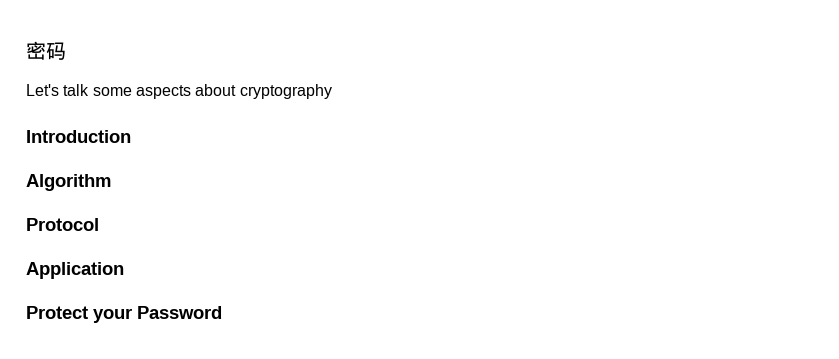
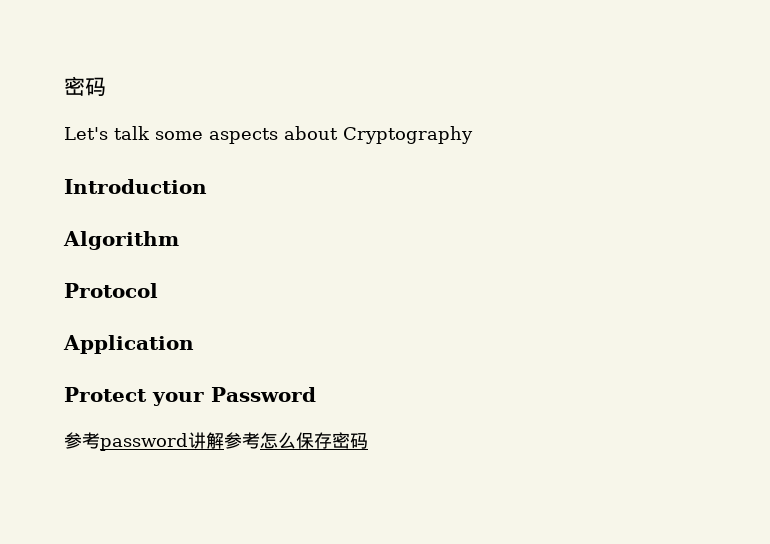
[239,84,332,99] cryptography -> [343,126,473,144] Cryptography
(222, 312) none -> [64,432,368,451] // 参考password讲解参考怎么保存密码

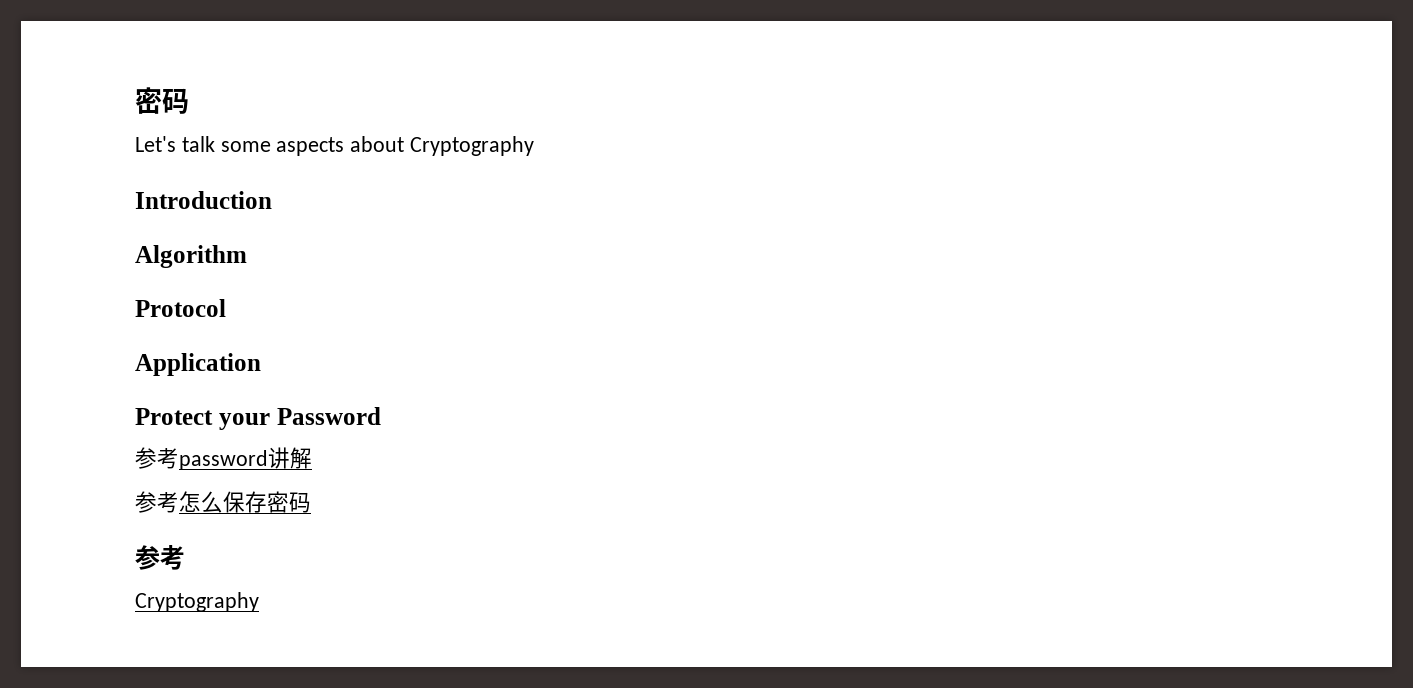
(224, 440) none -> (312, 458) //
(368, 441) none -> [135,545,185,570] [135,592,259,612] // 参考 // Cryptography

